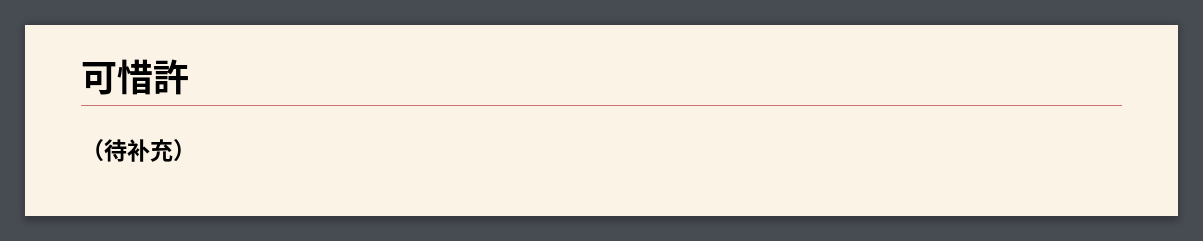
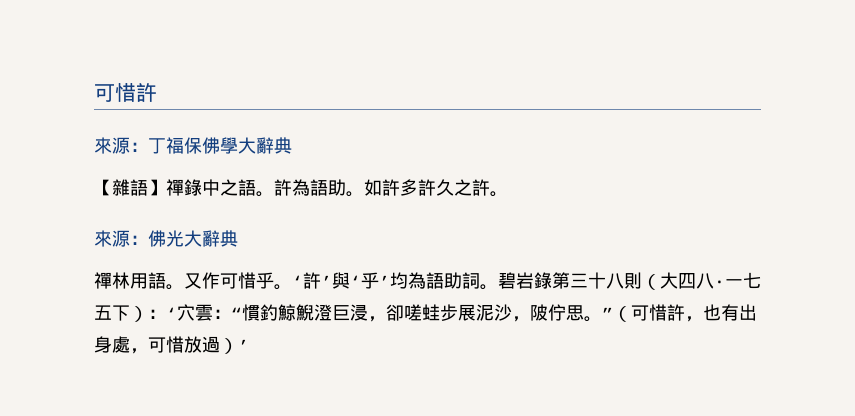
[81,139,196,162] （待补充） -> [94,137,292,154] [94,179,508,197] [94,230,238,247] [94,272,761,290] [94,304,757,322] [94,336,249,354] 來源：丁福保佛學大辭典 // 【雜語】禪錄中之語。許為語助。如許多許久之許。 // 來源：佛光大辭典 // 禪林用語。又作可惜乎。‘許’與‘乎’均為語助詞。碧岩錄第三十八則（大四八·一七五下）：‘穴雲：“慣釣鯨鯢澄巨浸，卻嗟蛙步展泥沙，陂佇思。”（可惜許，也有出身處，可惜放過）’

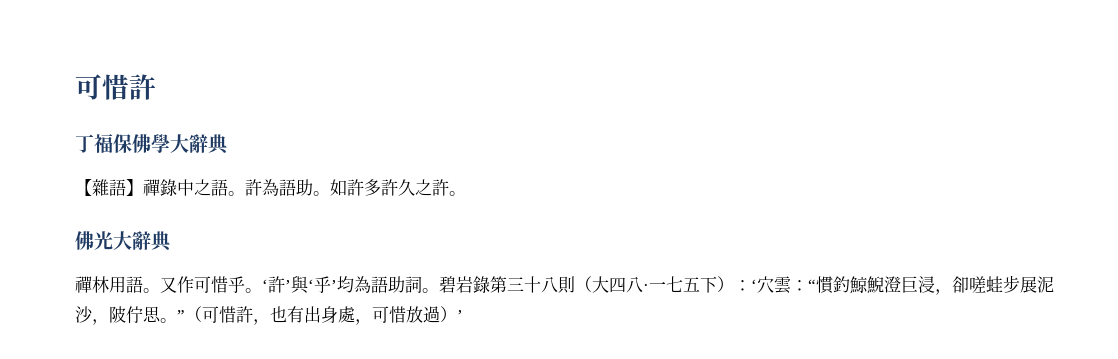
[94,137,148,154] 來源： -> (156, 87) none
[94,230,148,247] 來源： -> (466, 193) none

